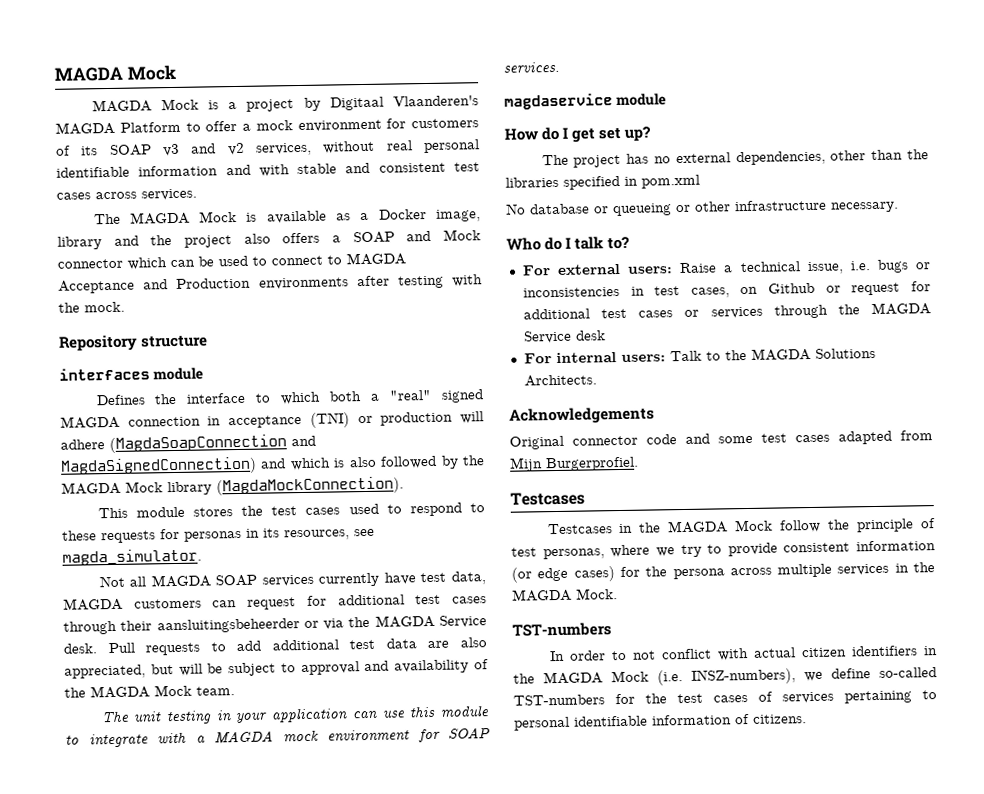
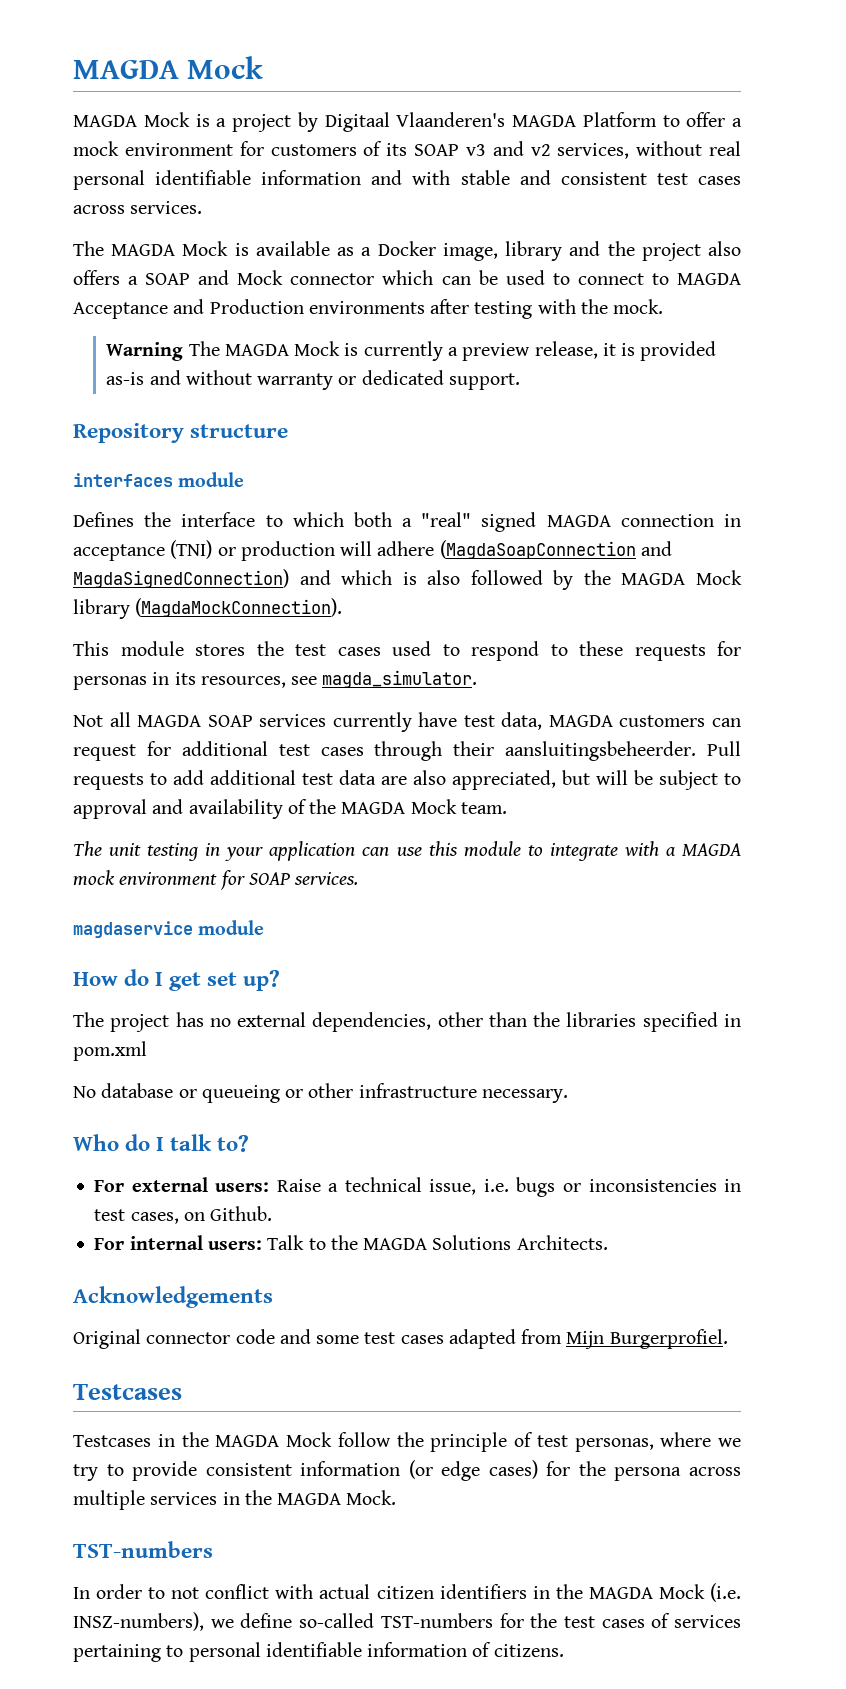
(125, 307) none -> [106,341,717,361] [106,370,520,390] // Warning The MAGDA Mock is currently a preview release, it is provided as-is and without warranty or dedicated support.
[156,614,487,634] [63,643,97,654] aansluitingsbeheerder or via the MAGDA Service desk. -> [505,741,697,761] aansluitingsbeheerder.
[768,281,931,296] [522,302,931,320] [522,330,606,344] Github or request for additional test cases or services through the MAGDA Service desk -> [210,1206,273,1221] Github.

